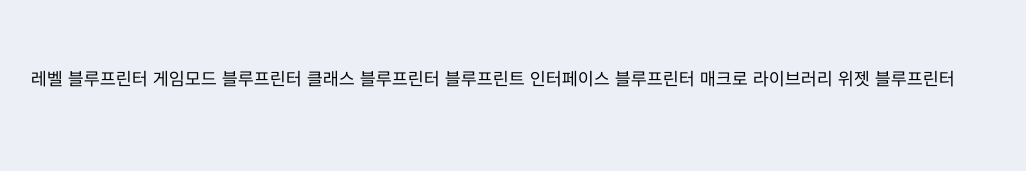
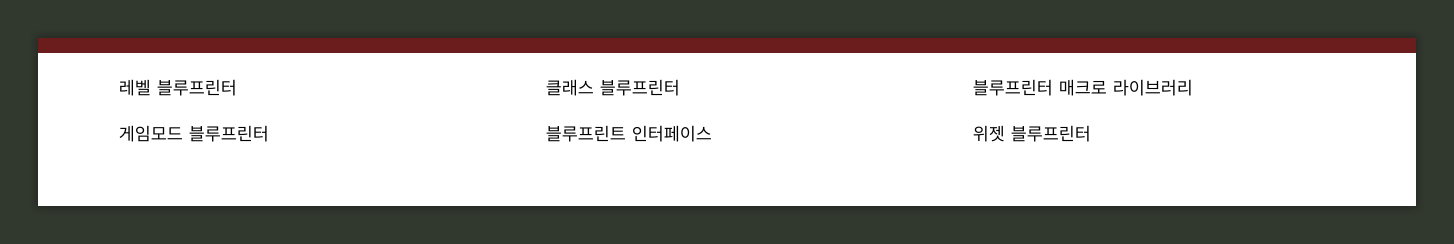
(148, 78) none -> (237, 87) //
(302, 78) none -> (269, 133) //
(440, 78) none -> (680, 87) //
(610, 78) none -> (712, 133) //
(833, 78) none -> (1193, 87) //

